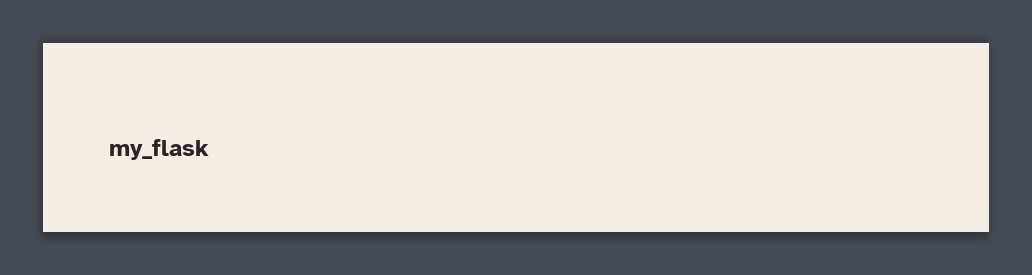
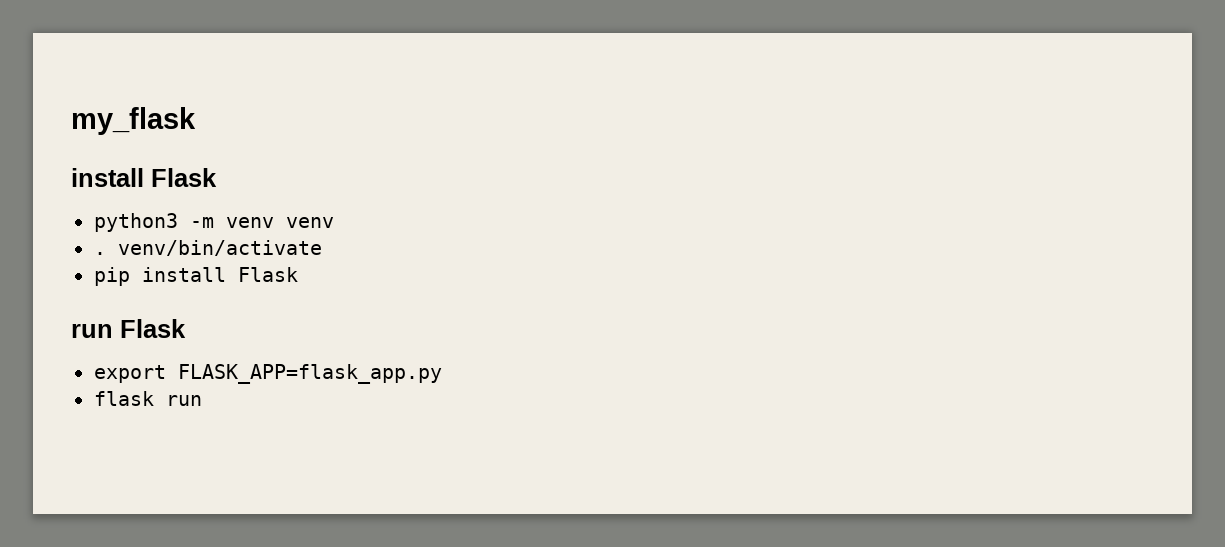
(209, 149) none -> [71,168,217,187] [93,213,334,232] [93,240,322,256] [93,267,298,286] [71,319,186,338] [93,364,442,384] [93,391,202,406] // install Flask // python3 -m venv venv // . venv/bin/activate // pip install Flask // run Flask // export FLASK_APP=flask_app.py // flask run

